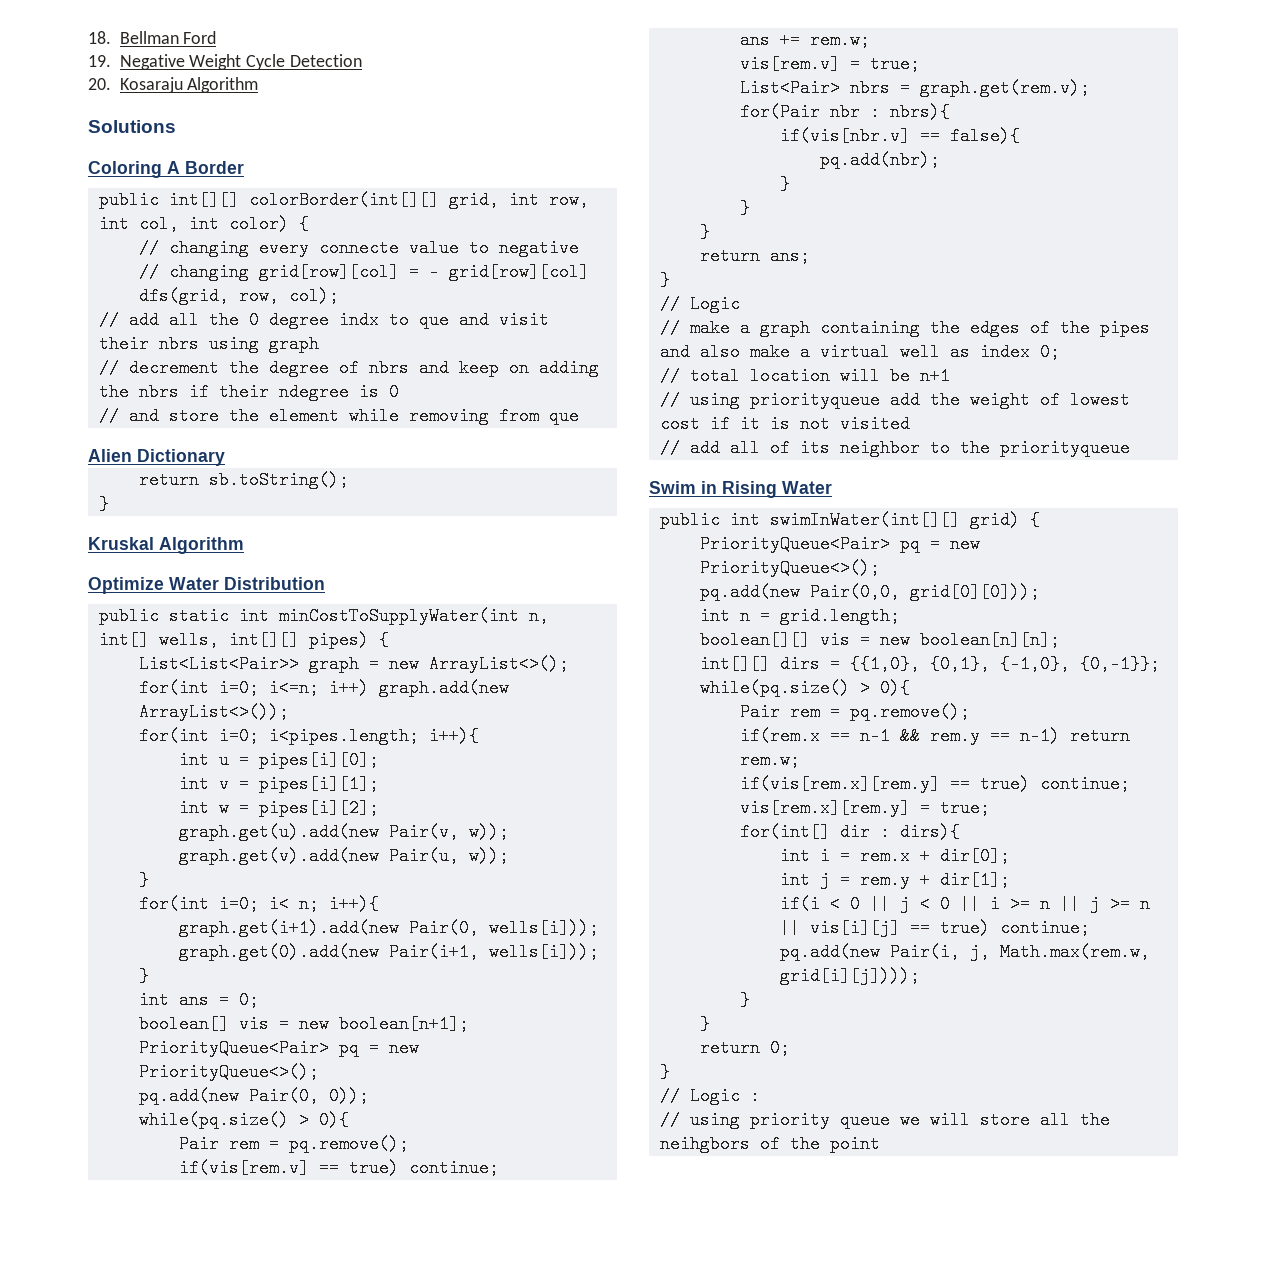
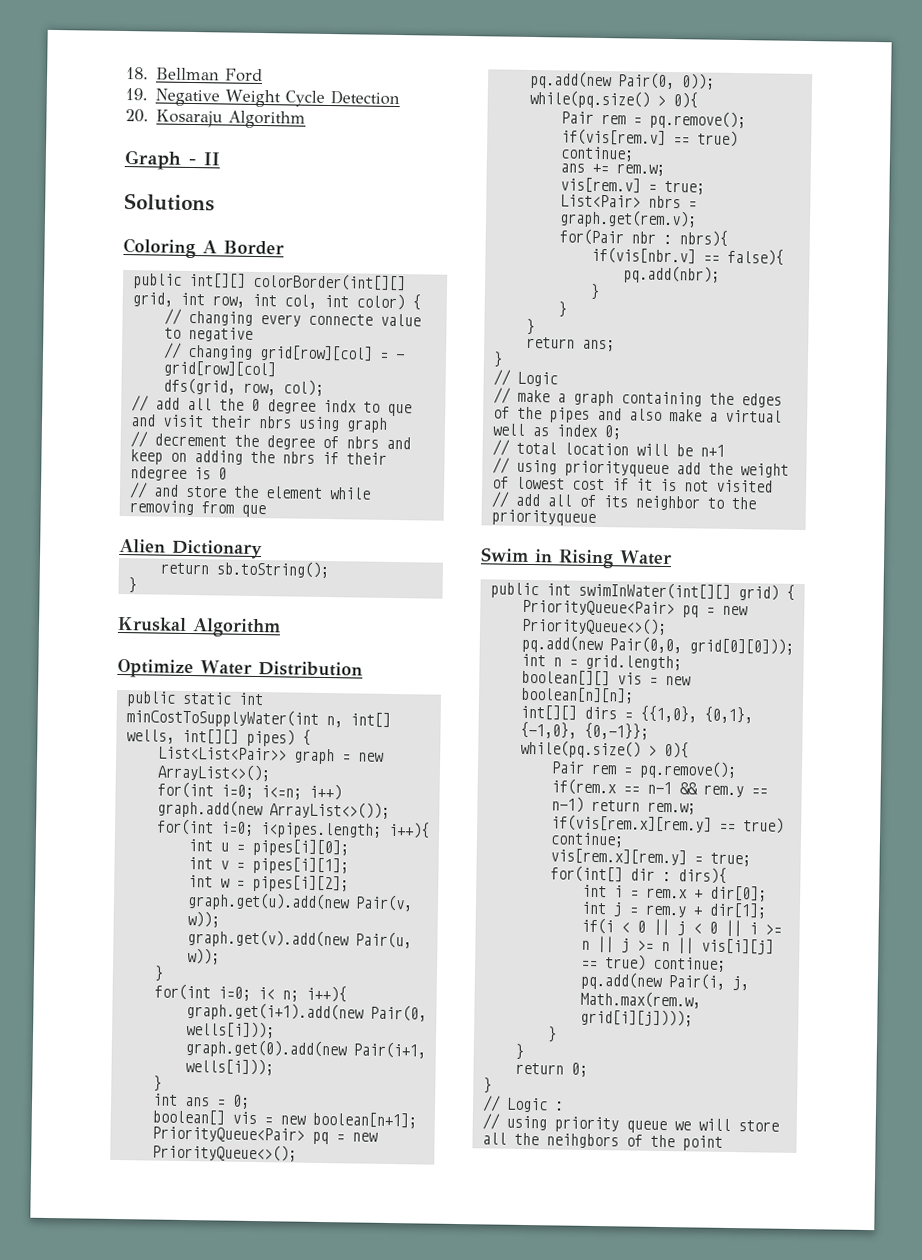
(259, 85) none -> [124,150,220,170] // Graph - II

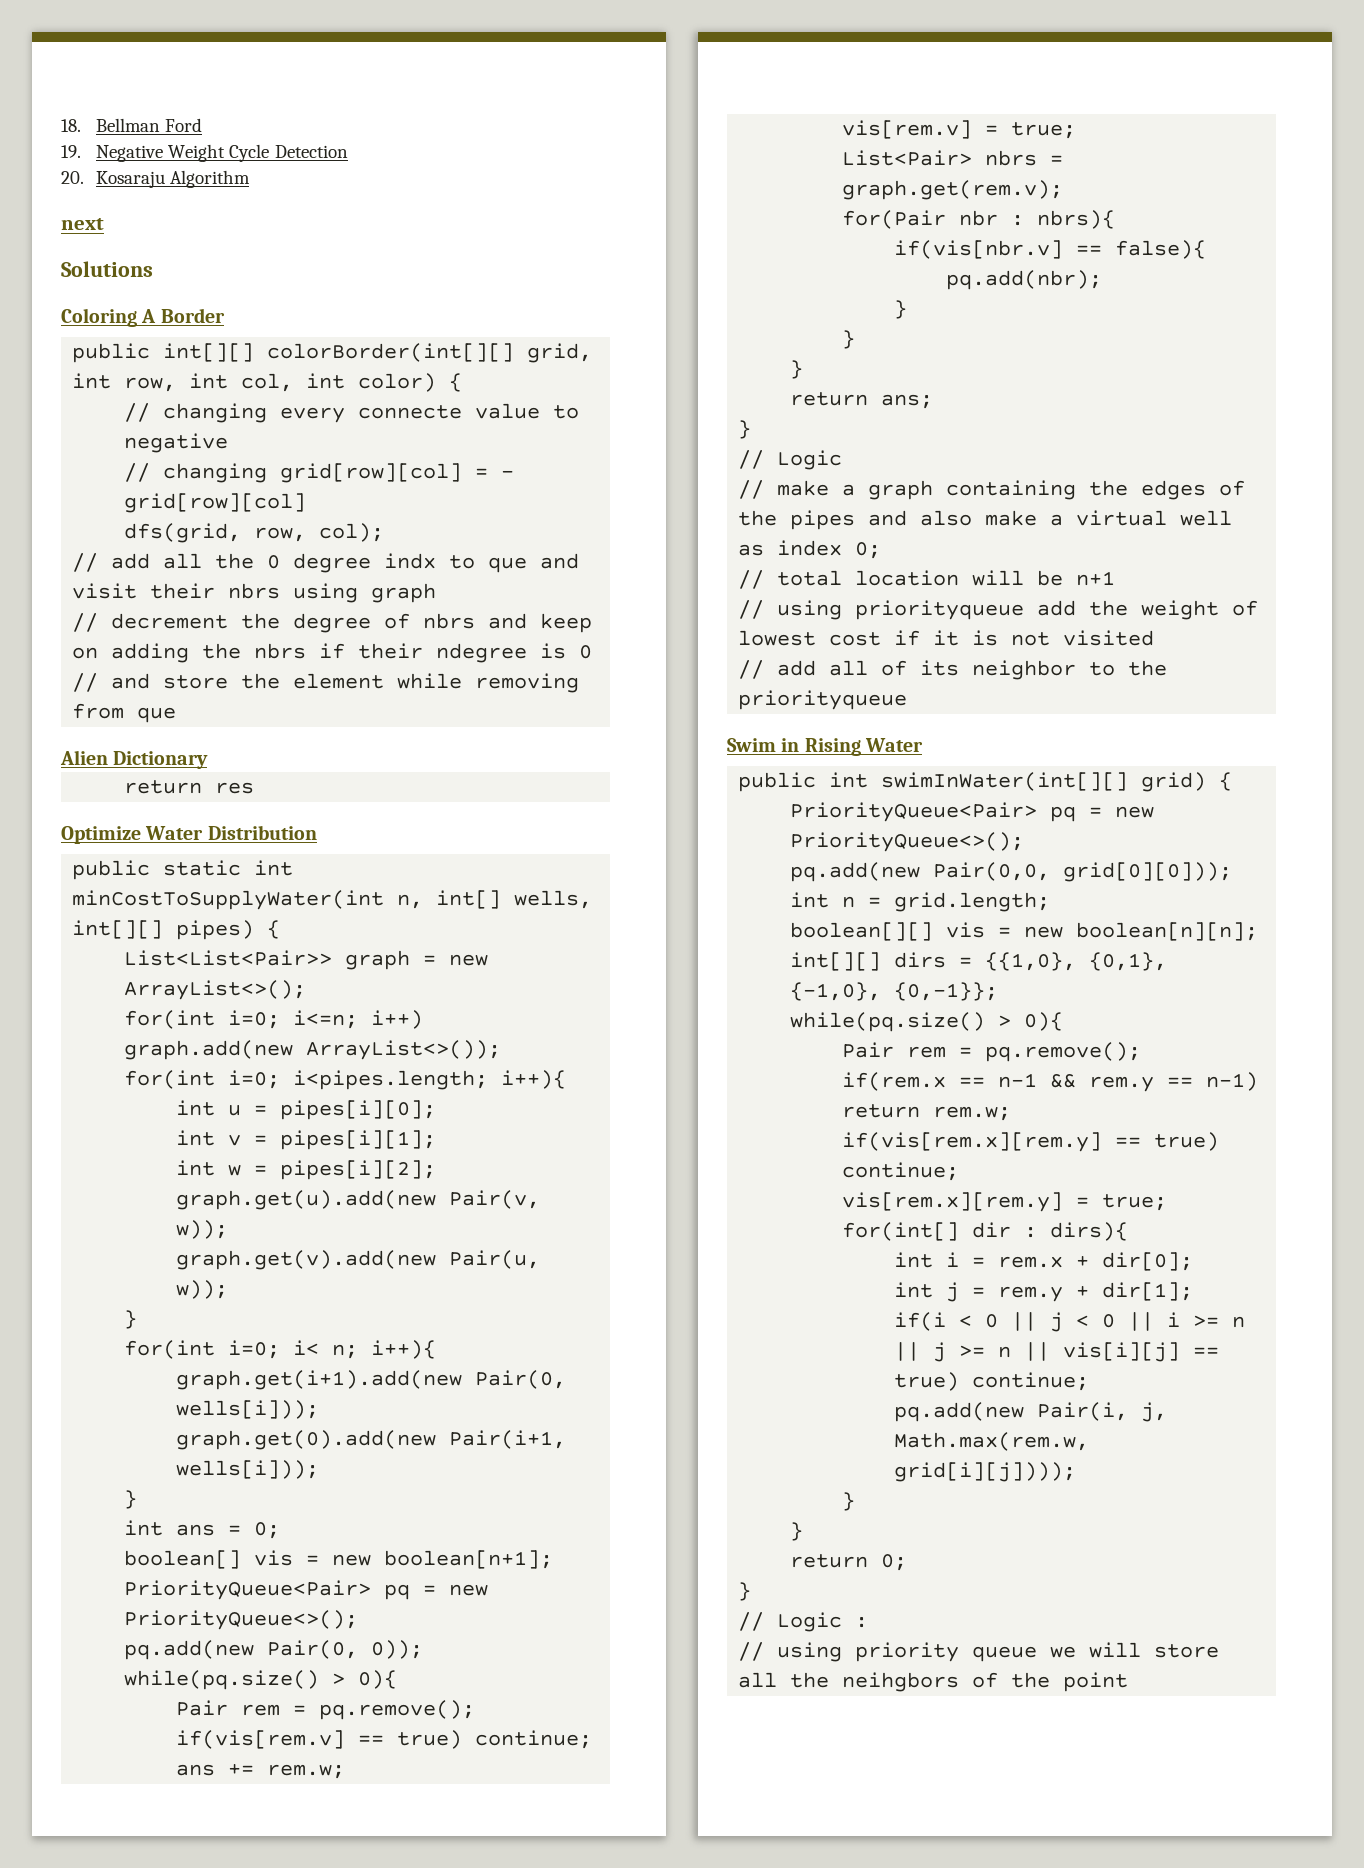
[124,150,220,170] Graph - II -> [61,218,104,230] next
[215,560,329,579] [127,577,137,594] [117,616,281,638] sb.toString(); // } // Kruskal Algorithm -> [215,782,255,794] res

